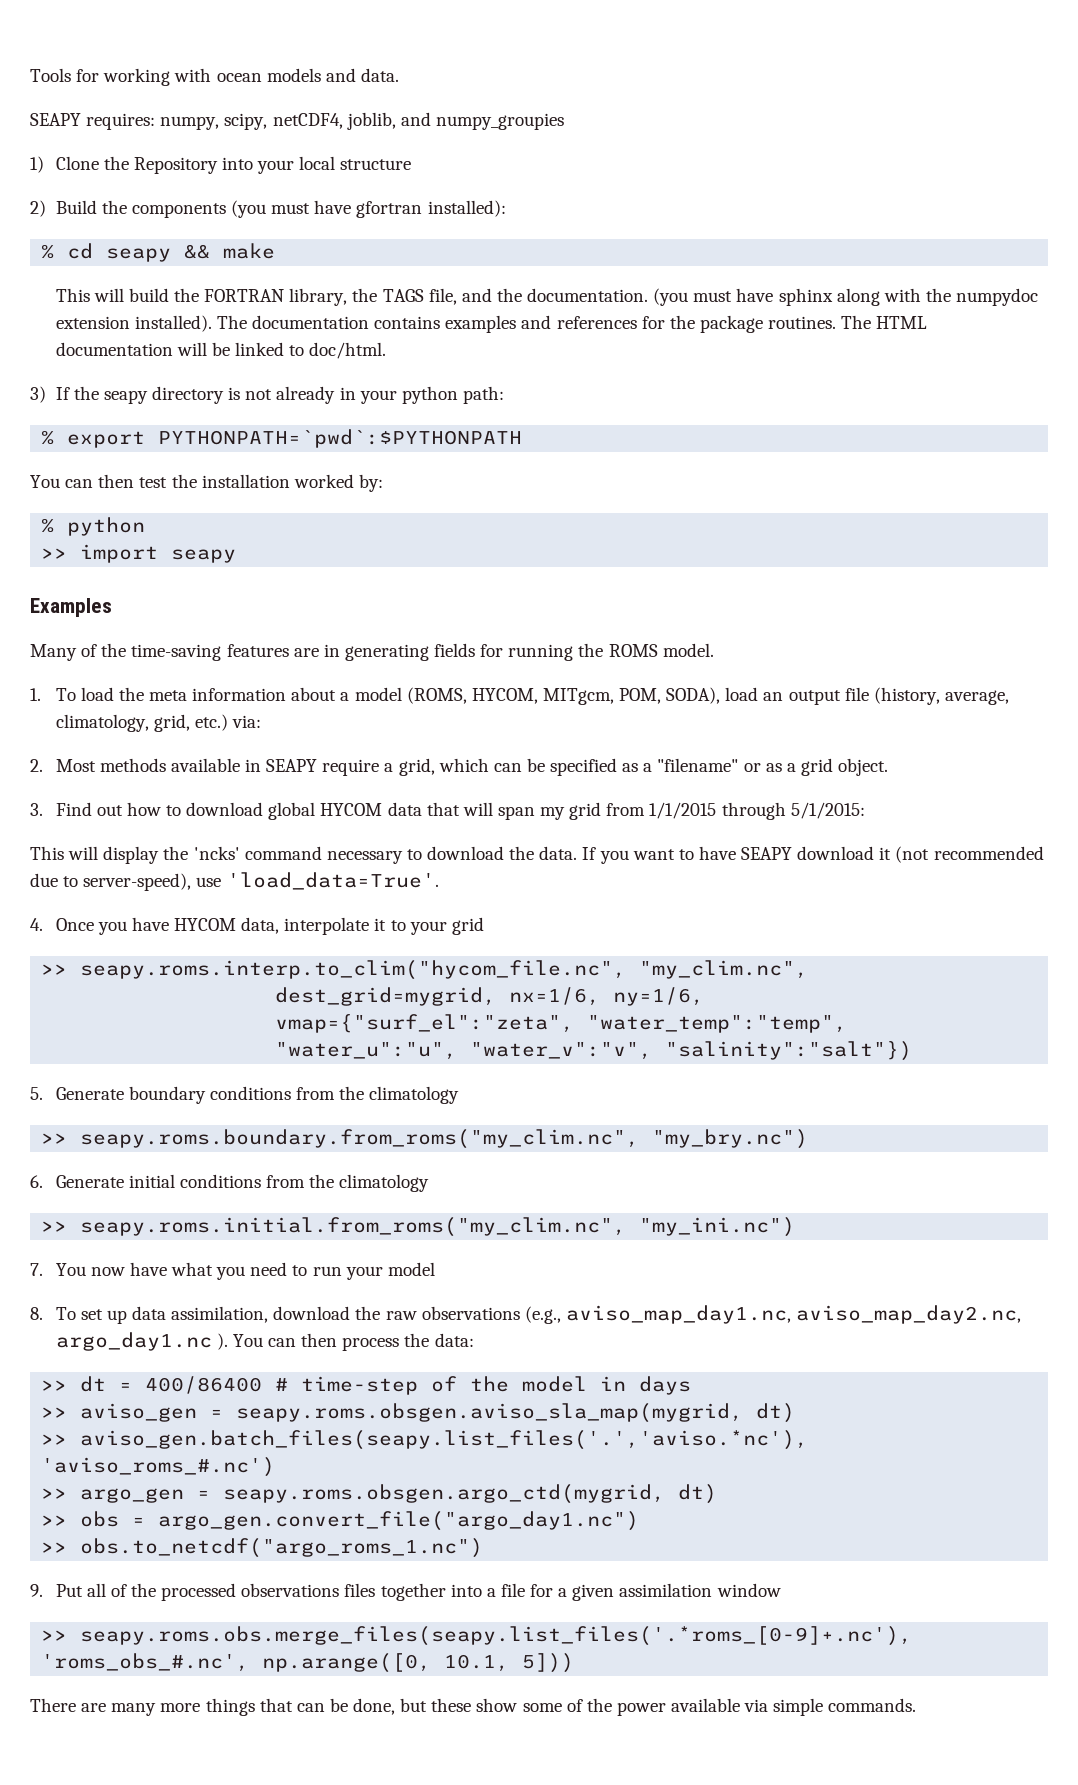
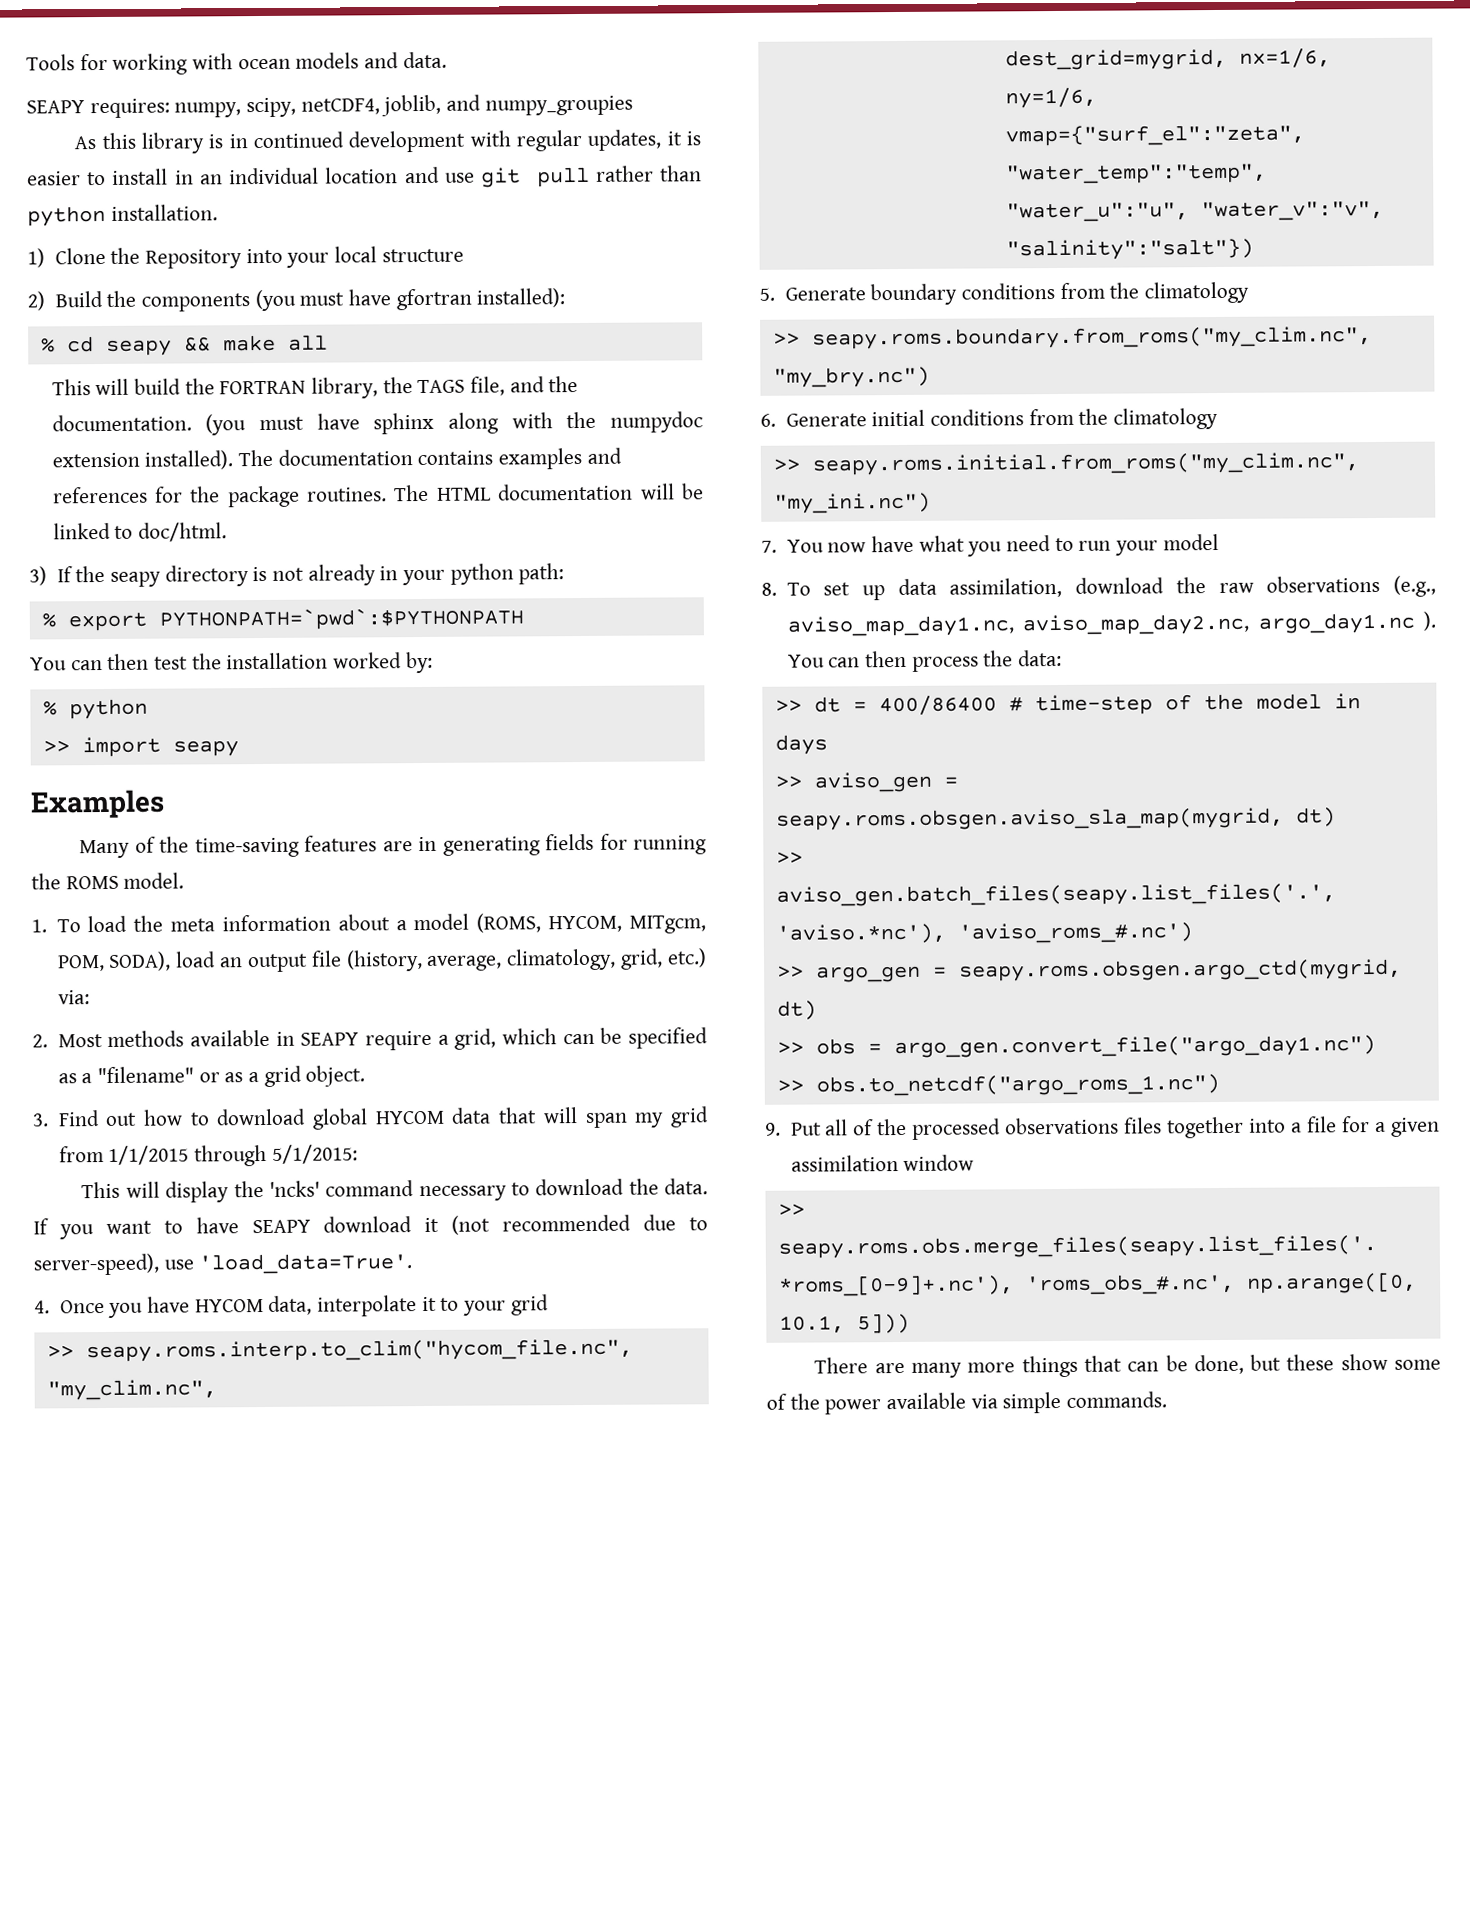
(564, 121) none -> [74,129,701,154] [27,165,702,188] [27,204,218,227] // As this library is in continued development with regular updates, it is easier to install in an individual location and use git pull rather than python installation.
(276, 251) none -> [287,334,328,351] all

